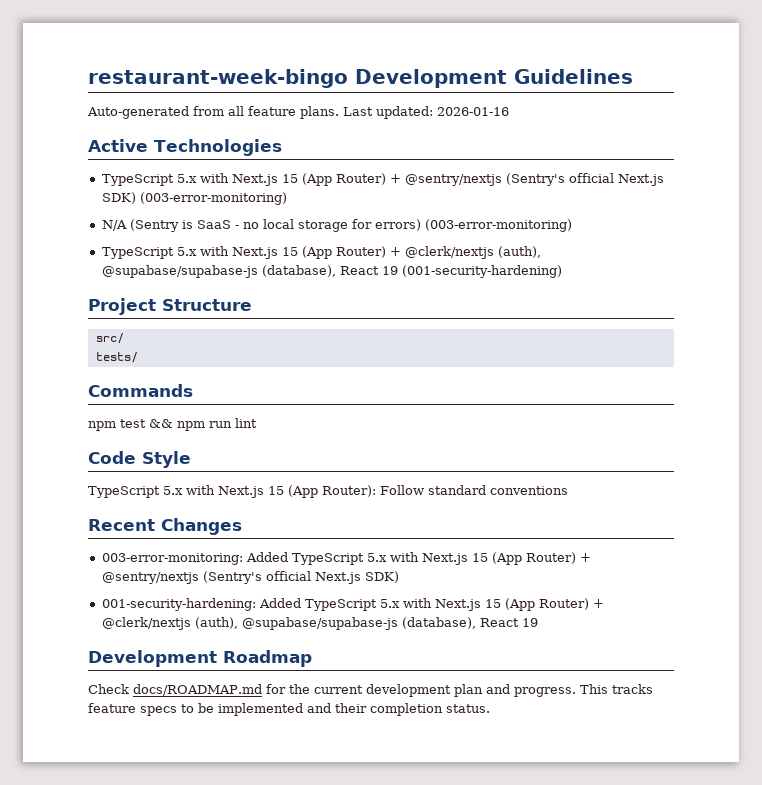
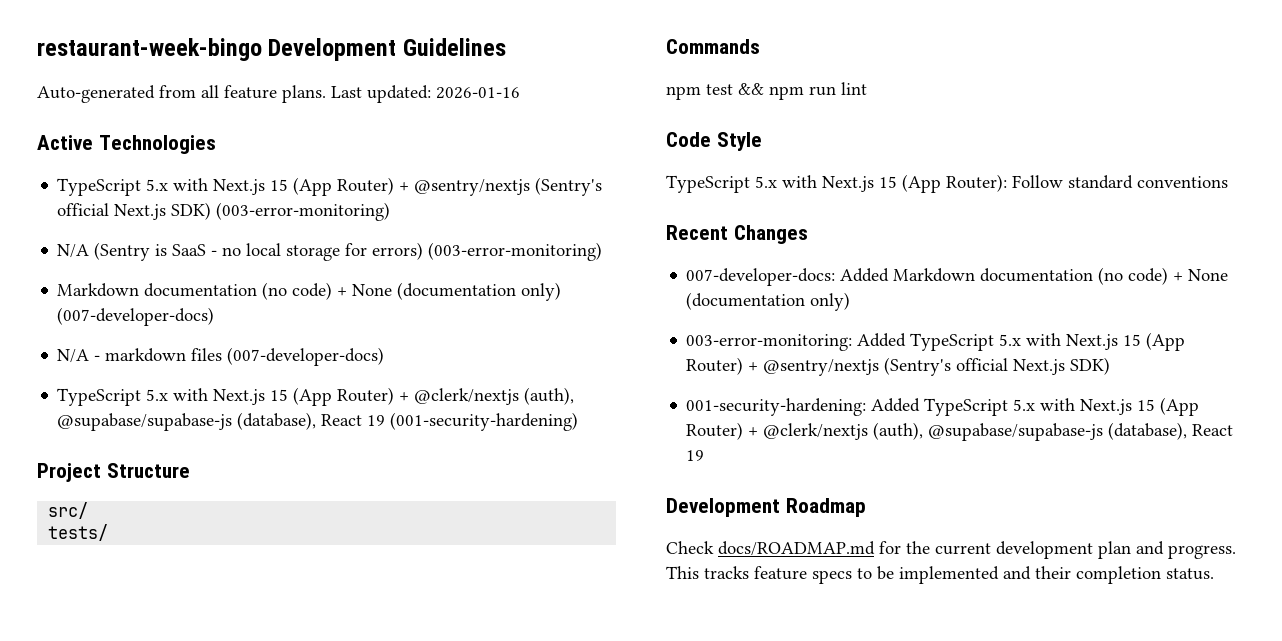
(572, 225) none -> [57,282,562,301] [57,307,215,326] [57,347,385,366] // Markdown documentation (no code) + None (documentation only) (007-developer-docs) // N/A - markdown files (007-developer-docs)
(242, 526) none -> [686,267,1229,286] [686,292,851,311] // 007-developer-docs: Added Markdown documentation (no code) + None (documentation only)

